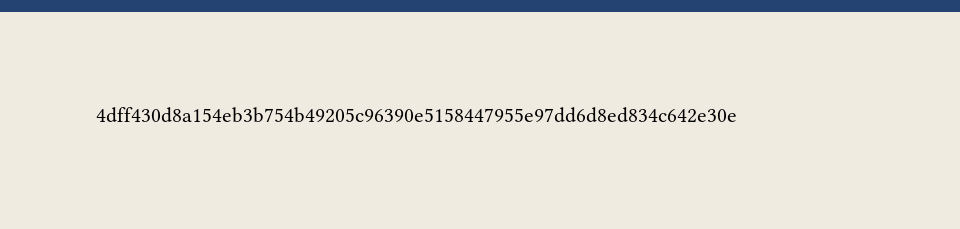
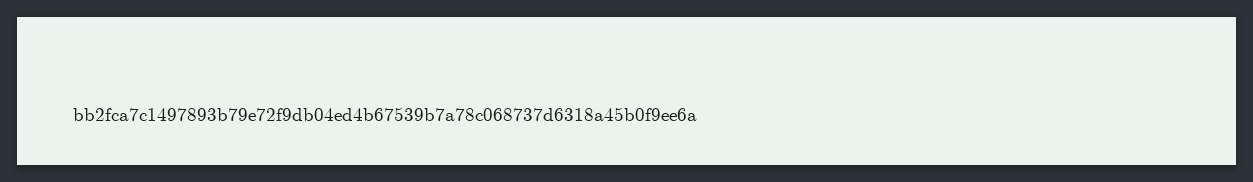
[96,107,737,123] 4dff430d8a154eb3b754b49205c96390e5158447955e97dd6d8ed834c642e30e -> [73,107,697,121] bb2fca7c1497893b79e72f9db04ed4b67539b7a78c068737d6318a45b0f9ee6a

